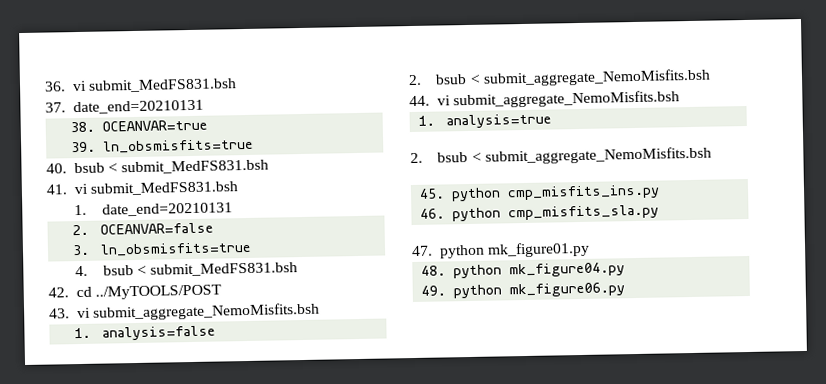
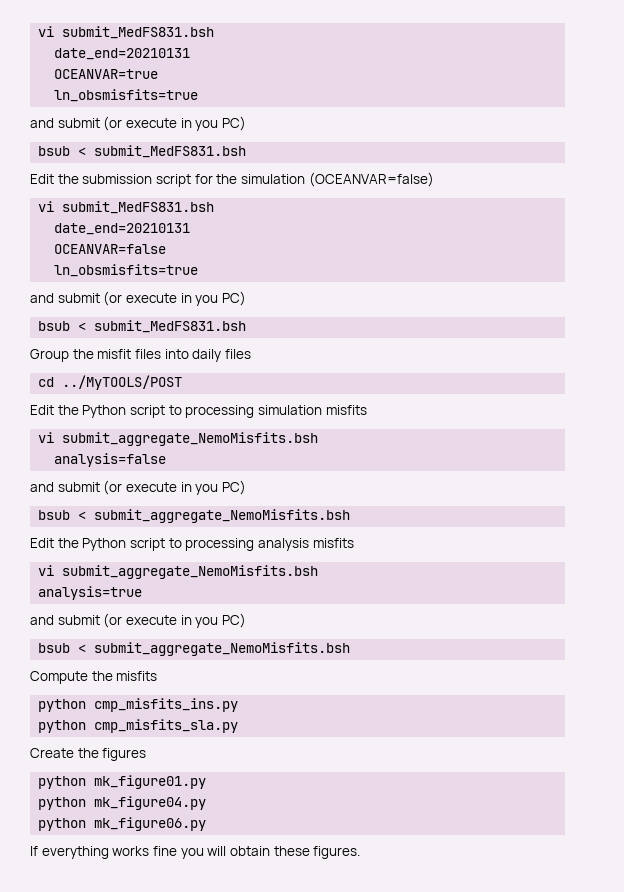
[44,78,237,93] [45,99,204,115] [70,121,96,133] 36. vi submit_MedFS831.bsh // 37. date_end=20210131 // 38. -> [38,26,215,39] [54,48,191,60] vi submit_MedFS831.bsh // date_end=20210131 //
[71,138,255,154] [46,159,270,175] [46,181,238,196] [74,202,233,217] [72,224,90,236] 39. ln_obsmisfits=true // 40. bsub < submit_MedFS831.bsh // 41. vi submit_MedFS831.bsh // 1. date_end=20210131 // 2. -> [54,89,199,102] [30,116,246,131] [38,145,247,158] [30,172,434,187] [38,201,215,214] [54,223,191,235] ln_obsmisfits=true // and submit (or execute in you PC) // bsub < submit_MedFS831.bsh // Edit the submission script for the simulation (OCEANVAR=false) // vi submit_MedFS831.bsh // date_end=20210131 //
[72,241,252,257] [75,262,299,277] [48,284,222,300] [49,302,320,321] [74,327,92,339] 3. ln_obsmisfits=true // 4. bsub < submit_MedFS831.bsh // 42. cd ../MyTOOLS/POST // 43. vi submit_aggregate_NemoMisfits.bsh // 1. -> [54,264,199,277] [30,291,246,306] [38,320,247,333] [30,349,251,362] [38,375,183,390] [30,405,367,418] [38,432,319,446] ln_obsmisfits=true // and submit (or execute in you PC) // bsub < submit_MedFS831.bsh // Group the misfit files into daily files // cd ../MyTOOLS/POST // Edit the Python script to processing simulation misfits // vi submit_aggregate_NemoMisfits.bsh //
[408,68,711,87] [409,90,680,109] [418,115,436,126] 2. bsub < submit_aggregate_NemoMisfits.bsh // 44. vi submit_aggregate_NemoMisfits.bsh // 1. -> [30,480,246,495] [38,509,351,523] [30,538,354,551] [38,565,319,579] and submit (or execute in you PC) // bsub < submit_aggregate_NemoMisfits.bsh // Edit the Python script to processing analysis misfits // vi submit_aggregate_NemoMisfits.bsh //
[410,146,712,165] [419,188,446,199] 2. bsub < submit_aggregate_NemoMisfits.bsh // 45. -> [30,613,246,628] [38,642,351,656] [30,671,158,684] and submit (or execute in you PC) // bsub < submit_aggregate_NemoMisfits.bsh // Compute the misfits //
[420,208,446,219] 46. -> (239, 705) none
[411,245,433,257] 47. -> [30,748,147,761] Create the figures //
[421,265,447,276] 48. -> (207, 782) none
[421,285,447,296] 49. -> (207, 803) none
(626, 290) none -> [30,846,361,859] // If everything works fine you will obtain these figures.

